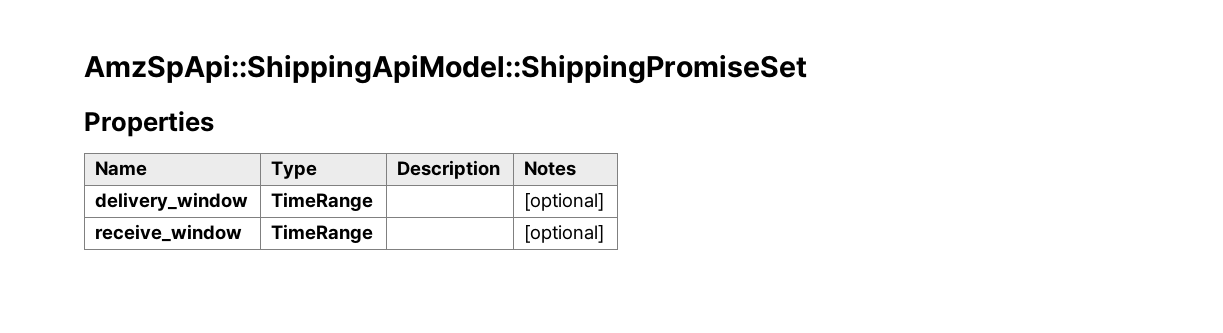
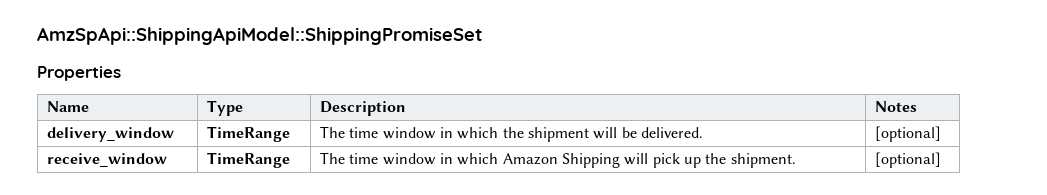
[524,193,605,211] [95,224,243,242] [271,224,374,243] | [optional] // receive_window | TimeRange | -> [320,126,703,142] [875,126,942,142] [47,153,168,167] [207,152,291,168] [320,152,796,168] The time window in which the shipment will be delivered. | [optional] // receive_window | TimeRange | The time window in which Amazon Shipping will pick up the shipment.

